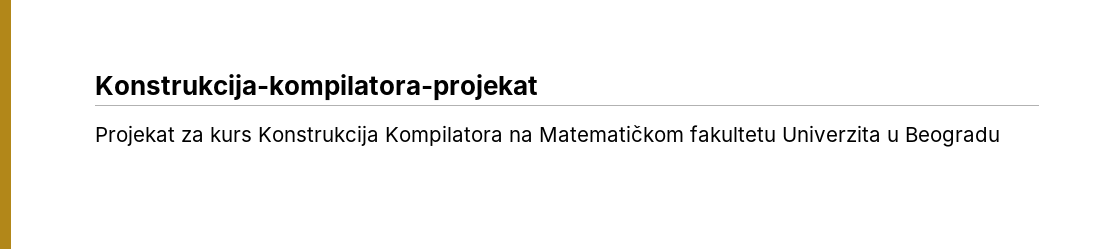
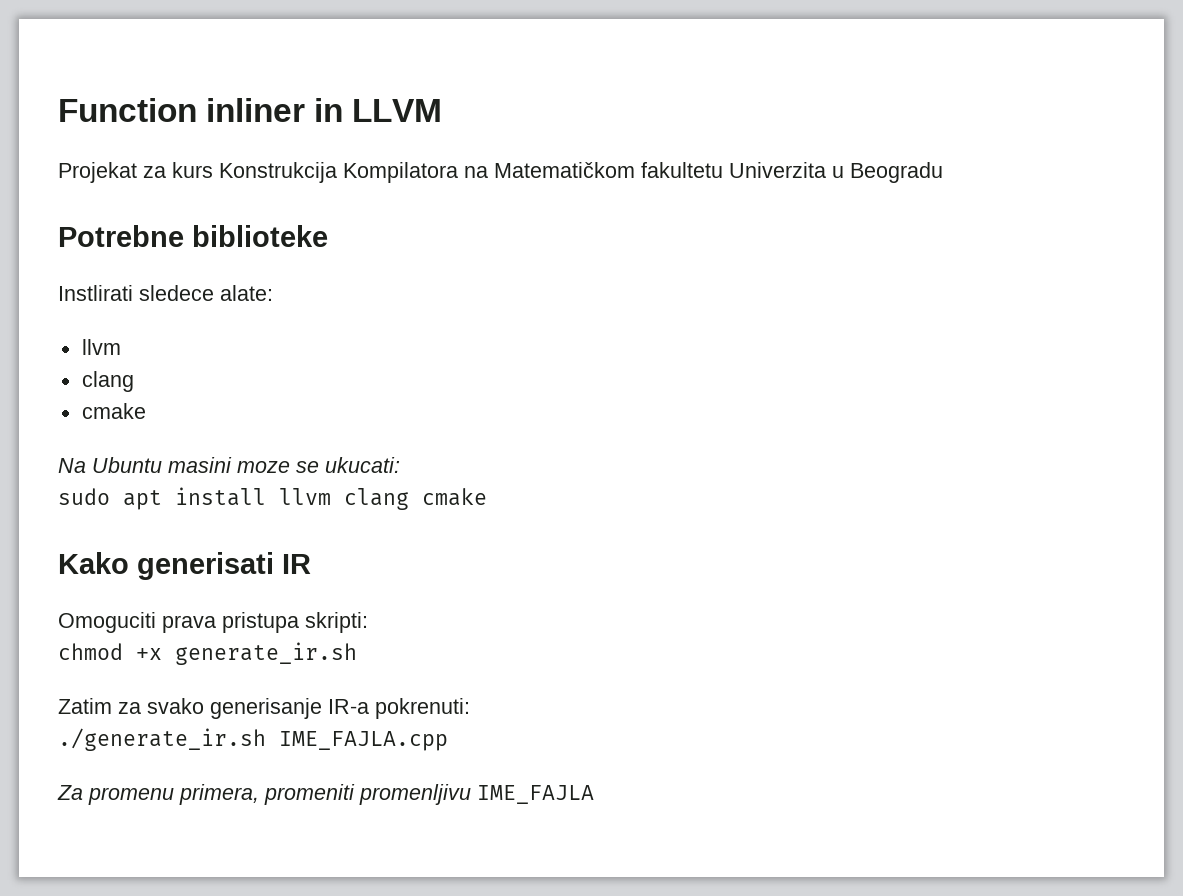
[95,74,538,101] Konstrukcija-kompilatora-projekat -> [58,98,443,122] Function inliner in LLVM
(1000, 137) none -> [58,225,328,247] [58,285,273,301] [81,339,121,355] [81,371,134,392] [81,403,146,419] [58,457,400,473] [58,487,487,510] [58,552,311,580] [58,612,368,633] [58,642,357,665] [58,698,470,719] [58,728,448,751] [57,784,594,805] // Potrebne biblioteke // Instlirati sledece alate: // llvm // clang // cmake // Na Ubuntu masini moze se ukucati: // sudo apt install llvm clang cmake // Kako generisati IR // Omoguciti prava pristupa skripti: // chmod +x generate_ir.sh // Zatim za svako generisanje IR-a pokrenuti: // ./generate_ir.sh IME_FAJLA.cpp // Za promenu primera, promeniti promenljivu IME_FAJLA

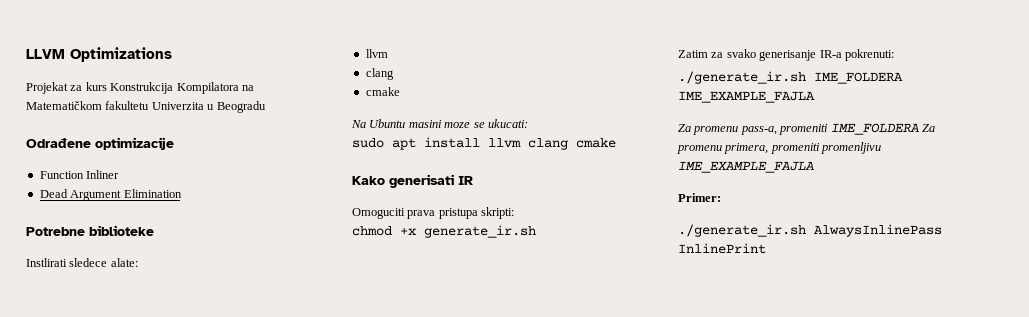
[58,98,344,122] Function inliner in -> (26, 54) none
(443, 110) none -> [70,47,172,62] Optimizations
(943, 172) none -> [26,137,174,150] [39,170,120,179] [39,189,182,201] // Odrađene optimizacije // Function Inliner // Dead Argument Elimination
[279,731,448,751] [57,784,594,805] IME_FAJLA.cpp // Za promenu primera, promeniti promenljivu IME_FAJLA -> [814,72,903,84] [678,91,815,103] [678,123,935,135] [677,142,882,154] [678,161,814,173] [678,193,721,202] [678,224,942,237] [678,243,766,254] IME_FOLDERA IME_EXAMPLE_FAJLA // Za promenu pass-a, promeniti IME_FOLDERA Za promenu primera, promeniti promenljivu IME_EXAMPLE_FAJLA // Primer: // ./generate_ir.sh AlwaysInlinePass InlinePrint

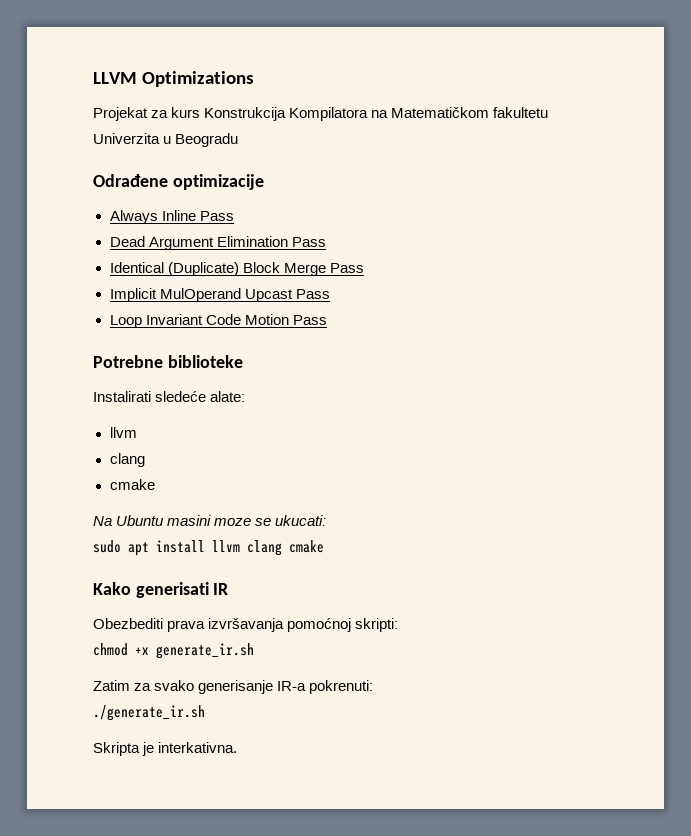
[39,170,120,179] Function Inliner -> [109,210,234,224] Always Inline Pass
(182, 193) none -> [291,237,326,247] [109,262,364,276] [109,288,330,302] [109,314,327,328] Pass // Identical (Duplicate) Block Merge Pass // Implicit MulOperand Upcast Pass // Loop Invariant Code Motion Pass
[26,258,108,267] Instlirati sledece -> [93,391,207,402] Instalirati sledeće
[352,208,478,219] Omoguciti prava pristupa -> [93,618,352,632] Obezbediti prava izvršavanja pomoćnoj
[814,72,903,84] [678,91,815,103] [678,123,935,135] [677,142,882,154] [678,161,814,173] [678,193,721,202] [678,224,942,237] [678,243,766,254] IME_FOLDERA IME_EXAMPLE_FAJLA // Za promenu pass-a, promeniti IME_FOLDERA Za promenu primera, promeniti promenljivu IME_EXAMPLE_FAJLA // Primer: // ./generate_ir.sh AlwaysInlinePass InlinePrint -> [93,742,238,756] // Skripta je interkativna.

